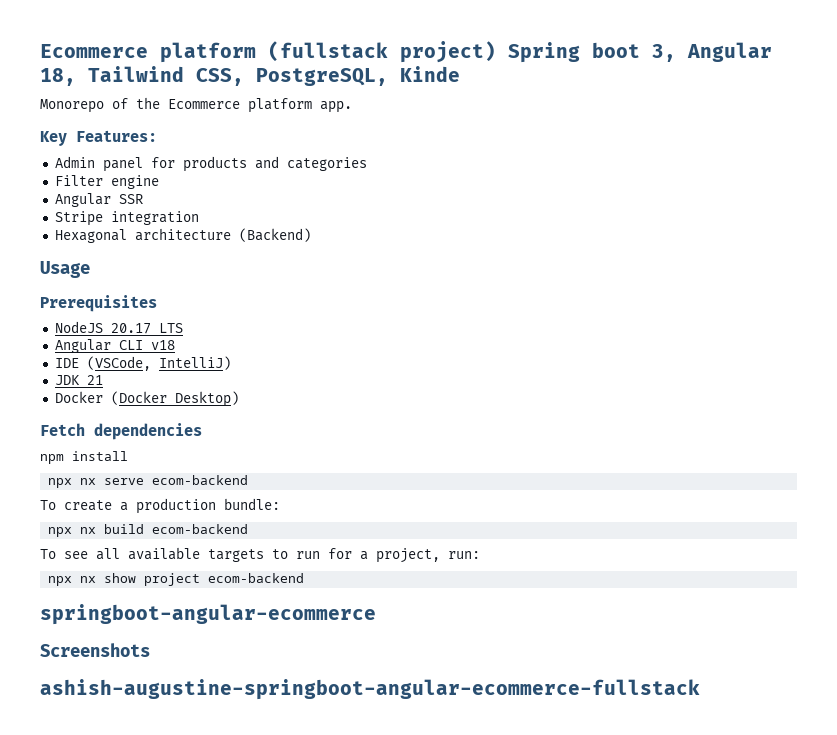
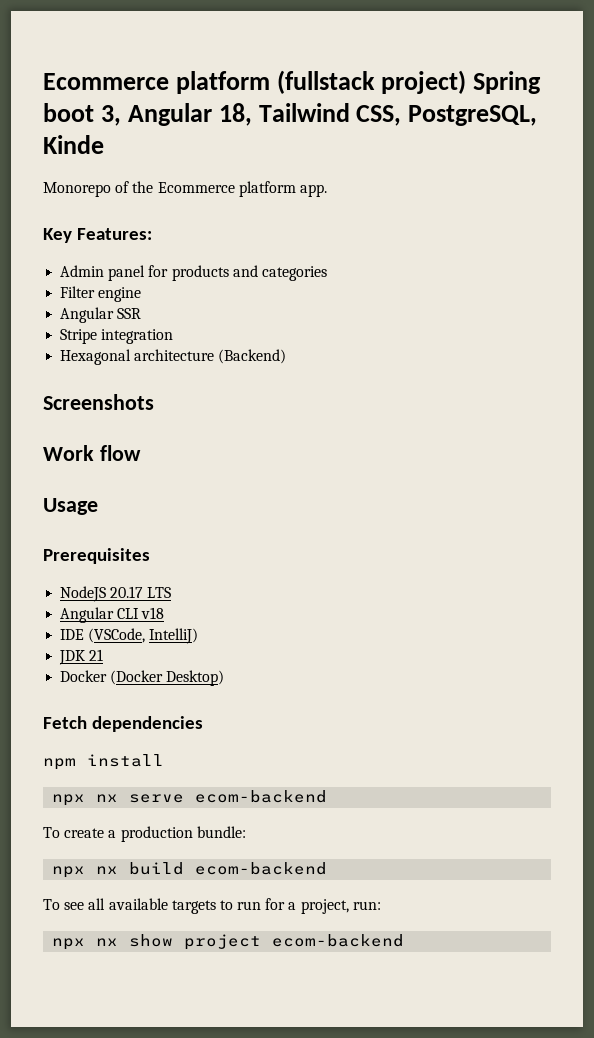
(311, 235) none -> [43,394,154,410] [43,445,141,461] // Screenshots // Work flow
[40,604,376,625] [40,643,150,657] [40,679,700,700] // springboot-angular-ecommerce // Screenshots // ashish-augustine-springboot-angular-ecommerce-fullstack -> (405, 940) none

